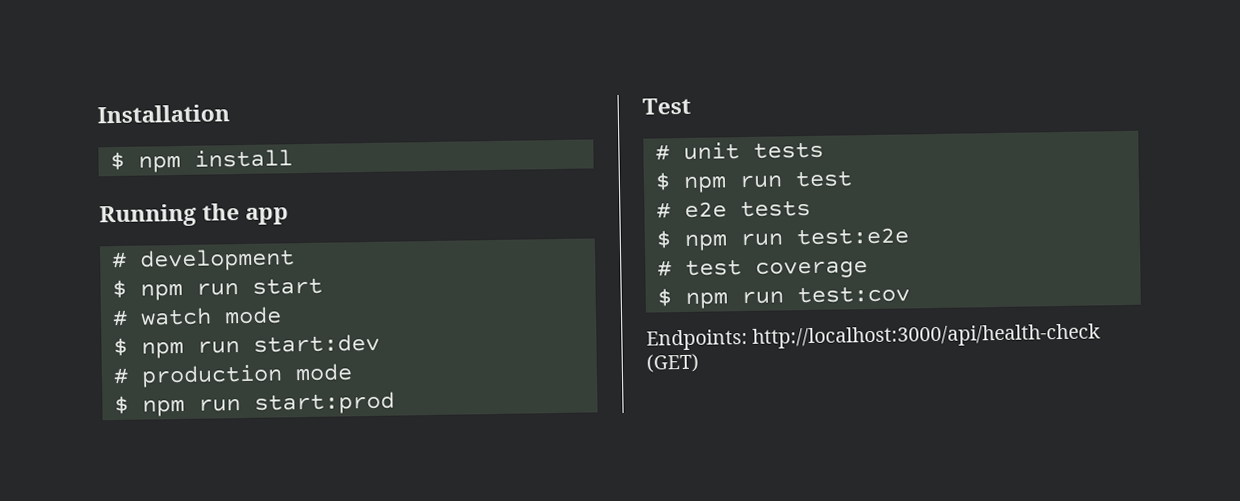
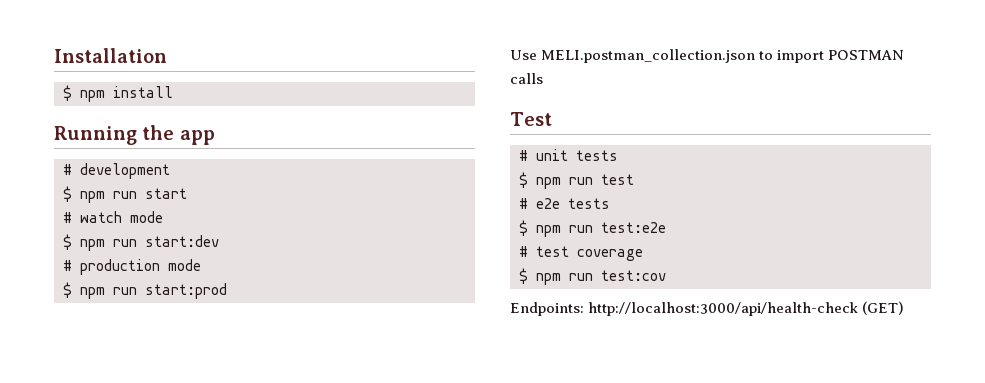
(395, 403) none -> [510,49,905,63] [510,73,543,84] // Use MELI.postman_collection.json to import POSTMAN calls

